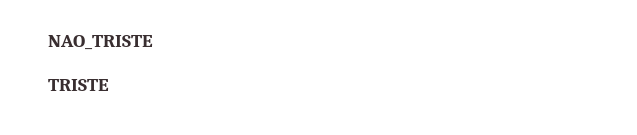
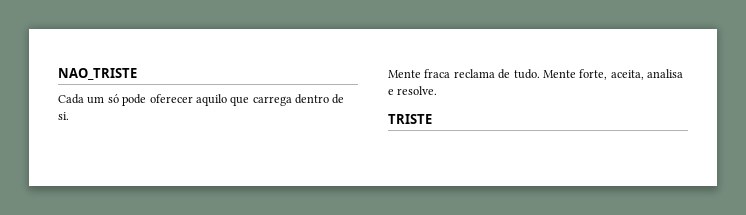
(153, 42) none -> [58,94,345,106] [58,112,69,120] [388,69,683,80] [388,86,438,95] // Cada um só pode oferecer aquilo que carrega dentro de si. // Mente fraca reclama de tudo. Mente forte, aceita, analisa e resolve.

